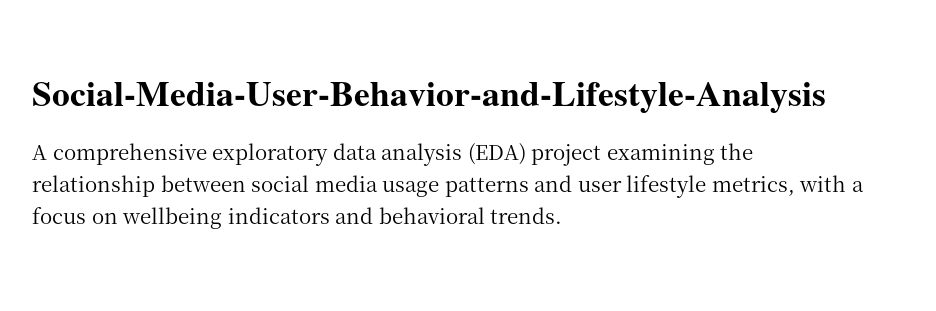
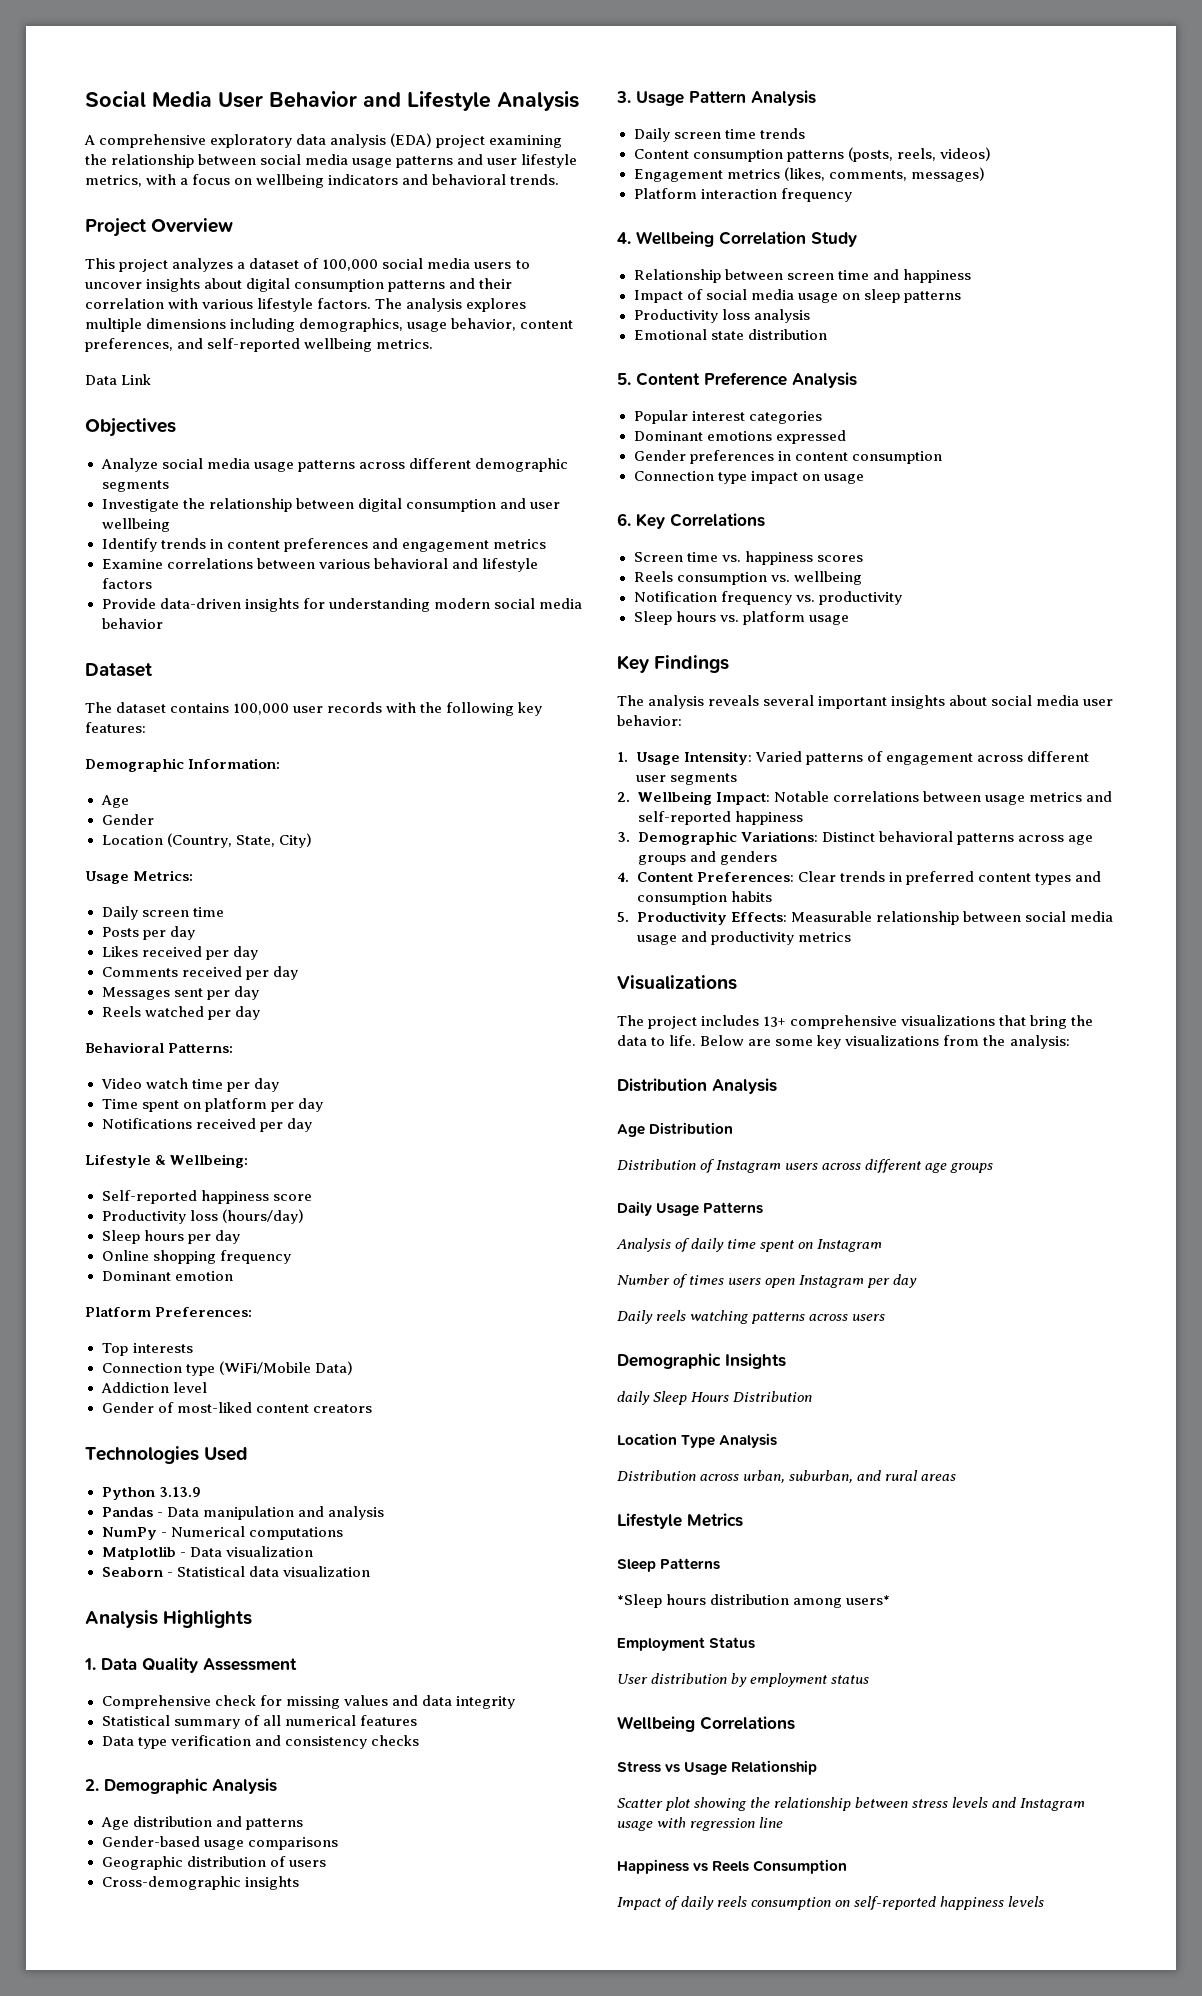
[32,82,826,114] Social-Media-User-Behavior-and-Lifestyle-Analysis -> [85,91,579,111] Social Media User Behavior and Lifestyle Analysis
(563, 215) none -> [85,218,234,237] [85,258,530,272] [85,278,513,292] [85,298,527,312] [85,318,574,332] [85,338,434,352] [85,374,152,385] [85,418,176,437] [100,458,568,472] [101,480,169,492] [101,498,560,512] [101,518,170,532] [101,538,546,552] [101,558,538,572] [101,578,152,589] [101,598,582,612] [101,618,163,629] [85,663,152,677] [85,702,543,716] [85,722,146,733] [85,758,281,772] [100,795,129,808] [101,814,154,825] [101,833,312,848] [85,870,194,884] [101,906,224,920] [101,926,195,940] [101,946,258,960] [101,966,298,980] [101,986,259,1000] [101,1006,260,1020] [85,1042,234,1053] [100,1078,279,1092] [101,1098,323,1112] [101,1118,312,1132] [85,1154,249,1168] [101,1190,312,1204] [101,1209,304,1224] [101,1230,240,1244] [101,1250,291,1264] [101,1271,233,1281] [85,1307,253,1317] [101,1343,193,1356] [101,1361,353,1376] [100,1382,207,1393] [101,1402,372,1413] [85,1446,249,1464] [101,1487,201,1500] [101,1506,384,1520] [101,1526,343,1540] [101,1546,313,1560] [101,1566,370,1577] [85,1610,253,1628] [84,1657,297,1673] [101,1695,515,1709] [101,1715,417,1729] [101,1735,419,1749] [85,1778,277,1794] [100,1816,303,1830] [101,1836,338,1850] [101,1856,326,1870] [101,1876,299,1890] [616,90,816,106] [633,128,805,142] [633,147,991,162] [633,167,985,182] [633,188,852,202] [617,231,857,247] [633,269,971,283] [633,289,961,303] [633,309,810,323] [633,329,827,340] [617,372,857,388] [633,410,822,424] [633,430,846,444] [633,450,942,464] [633,471,864,484] [617,513,765,529] [633,551,863,565] [633,571,862,585] [633,591,902,605] [633,611,849,625] [617,655,730,673] [617,695,1114,709] [617,715,682,726] [617,751,1090,765] [636,773,738,785] [617,791,1112,805] [637,811,803,825] [617,831,1093,845] [637,851,777,865] [617,871,1101,885] [636,891,772,905] [617,911,1113,925] [636,931,851,945] [617,975,737,990] [617,1015,1094,1029] [617,1035,1070,1049] [617,1078,777,1094] [617,1122,734,1137] [617,1159,994,1173] [617,1201,764,1216] [616,1238,883,1252] [617,1274,918,1288] [617,1310,886,1324] [617,1353,786,1369] [617,1391,813,1405] [617,1433,778,1448] [617,1470,957,1483] [617,1513,743,1529] [617,1558,721,1572] [617,1594,891,1608] [617,1637,756,1651] [617,1673,870,1687] [617,1716,795,1732] [617,1760,818,1775] [617,1797,1086,1811] [617,1817,784,1831] [617,1859,848,1874] [617,1896,1045,1910] // Project Overview // This project analyzes a dataset of 100,000 social media users to uncover insights about digital consumption patterns and their correlation with various lifestyle factors. The analysis explores multiple dimensions including demographics, usage behavior, content preferences, and self-reported wellbeing metrics. // Data Link // Objectives // Analyze social media usage patterns across different demographic segments // Investigate the relationship between digital consumption and user wellbeing // Identify trends in content preferences and engagement metrics // Examine correlations between various behavioral and lifestyle factors // Provide data-driven insights for understanding modern social media behavior // Dataset // The dataset contains 100,000 user records with the following key features: // Demographic Information: // Age // Gender // Location (Country, State, City) // Usage Metrics: // Daily screen time // Posts per day // Likes received per day // Comments received per day // Messages sent per day // Reels watched per day // Behavioral Patterns: // Video watch time per day // Time spent on platform per day // Notifications received per day // Lifestyle & Wellbeing: // Self-reported happiness score // Productivity loss (hours/day) // Sleep hours per day // Online shopping frequency // Dominant emotion // Platform Preferences: // Top interests // Connection type (WiFi/Mobile Data) // Addiction level // Gender of most-liked content creators // Technologies Used // Python 3.13.9 // Pandas - Data manipulation and analysis // NumPy - Numerical computations // Matplotlib - Data visualization // Seaborn - Statistical data visualization // Analysis Highlights // 1. Data Quality Assessment // Comprehensive check for missing values and data integrity // Statistical summary of all numerical features // Data type verification and consistency checks // 2. Demographic Analysis // Age distribution and patterns // Gender-based usage comparisons // Geographic distribution of users // Cross-demographic insights // 3. Usage Pattern Analysis // Daily screen time trends // Content consumption patterns (posts, reels, videos) // Engagement metrics (likes, comments, messages) // Platform interaction frequency // 4. Wellbeing Correlation Study // Relationship between screen time and happiness // Impact of social media usage on sleep patterns // Productivity loss analysis // Emotional state distribution // 5. Content Preference Analysis // Popular interest categories // Dominant emotions expressed // Gender preferences in content consumption // Connection type impact on usage // 6. Key Correlations // Screen time vs. happiness scores // Reels consumption vs. wellbeing // Notification frequency vs. productivity // Sleep hours vs. platform usage // Key Findings // The analysis reveals several important insights about social media user behavior: // 1. Usage Intensity: Varied patterns of engagement across different user segments // 2. Wellbeing Impact: Notable correlations between usage metrics and self-reported happiness // 3. Demographic Variations: Distinct behavioral patterns across age groups and genders // 4. Content Preferences: Clear trends in preferred content types and consumption habits // 5. Productivity Effects: Measurable relationship between social media usage and productivity metrics // Visualizations // The project includes 13+ comprehensive visualizations that bring the data to life. Below are some key visualizations from the analysis: // Distribution Analysis // Age Distribution // Distribution of Instagram users across different age groups // Daily Usage Patterns // Analysis of daily time spent on Instagram // Number of times users open Instagram per day // Daily reels watching patterns across users // Demographic Insights // daily Sleep Hours Distribution // Location Type Analysis // Distribution across urban, suburban, and rural areas // Lifestyle Metrics // Sleep Patterns // *Sleep hours distribution among users* // Employment Status // User distribution by employment status // Wellbeing Correlations // Stress vs Usage Relationship // Scatter plot showing the relationship between stress levels and Instagram usage with regression line // Happiness vs Reels Consumption // Impact of daily reels consumption on self-reported happiness levels

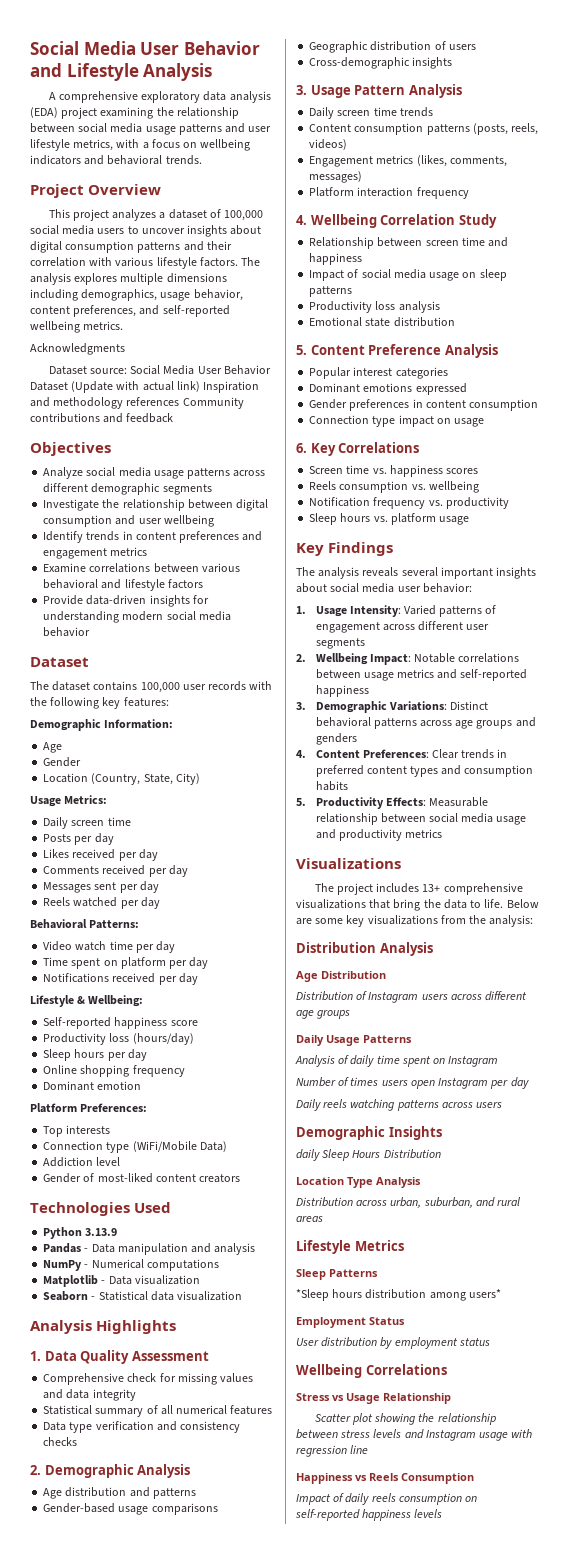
[85,374,152,385] Data Link -> [30,343,125,355] [48,365,271,375] [30,381,260,393] [30,397,244,409] [30,413,174,423] Acknowledgments // Dataset source: Social Media User Behavior Dataset (Update with actual link) Inspiration and methodology references Community contributions and feedback

